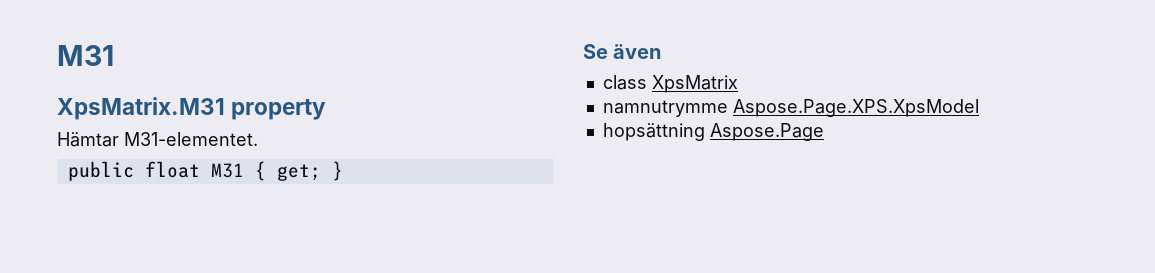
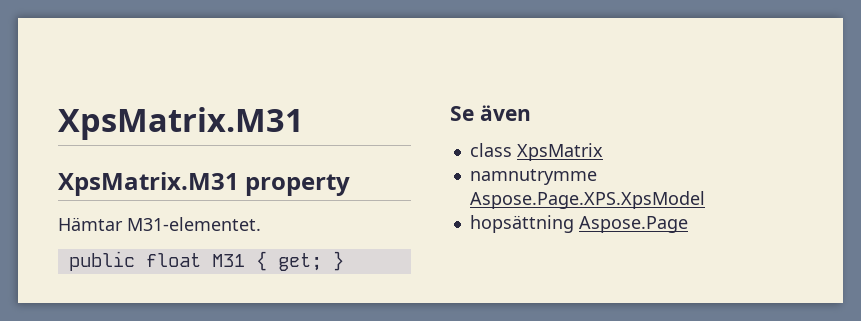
[57,45,114,66] M31 -> [58,107,304,140] XpsMatrix.M31

